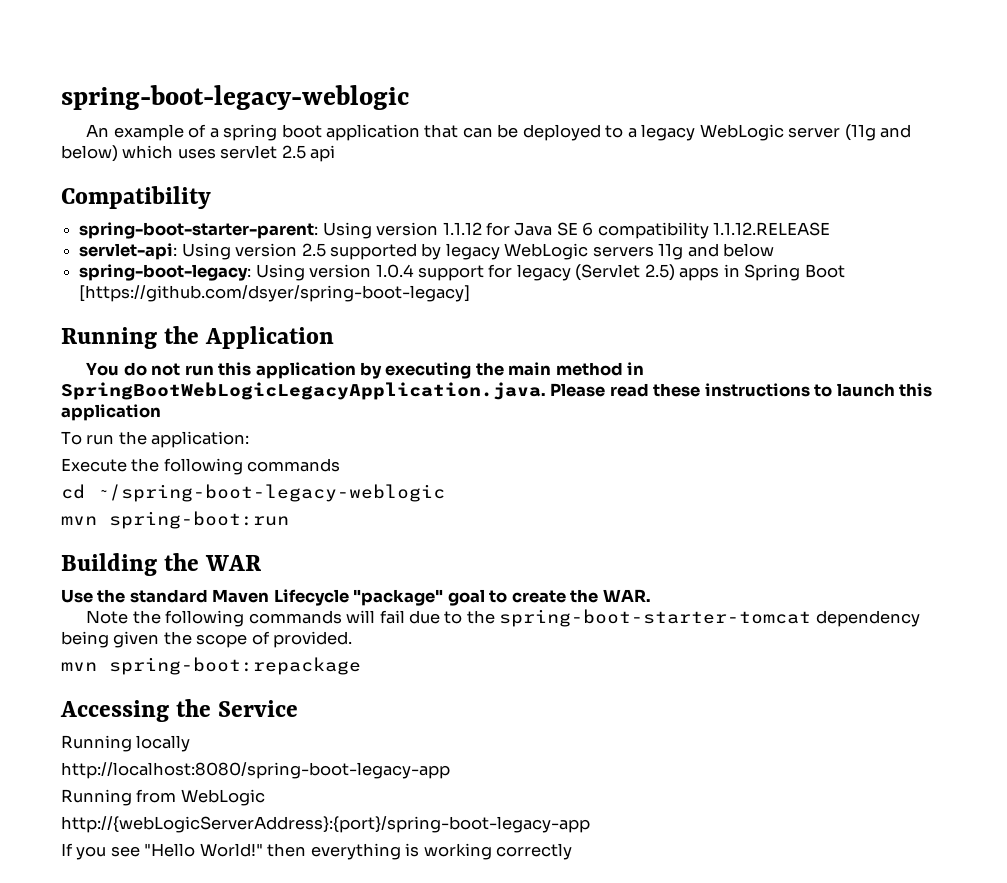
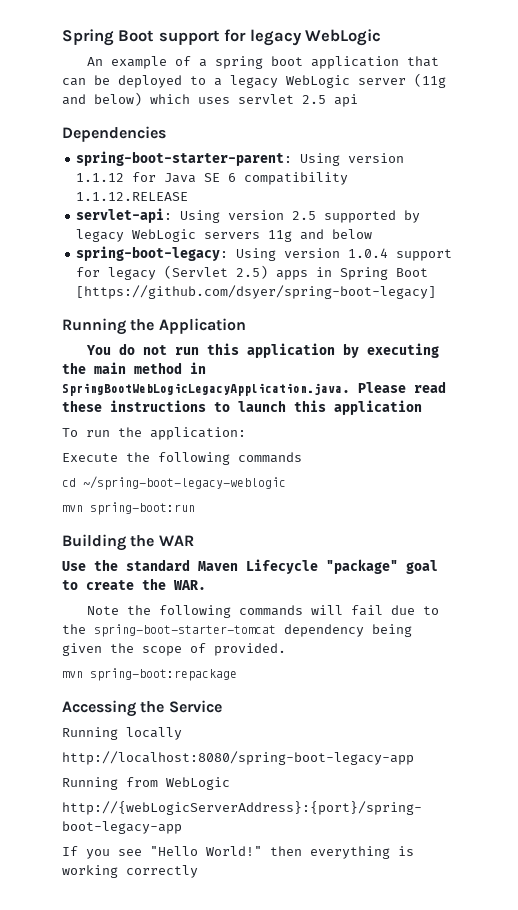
[61,85,409,110] spring-boot-legacy-weblogic -> [62,29,382,46] Spring Boot support for legacy WebLogic
[61,186,211,209] Compatibility -> [62,126,166,142] Dependencies

